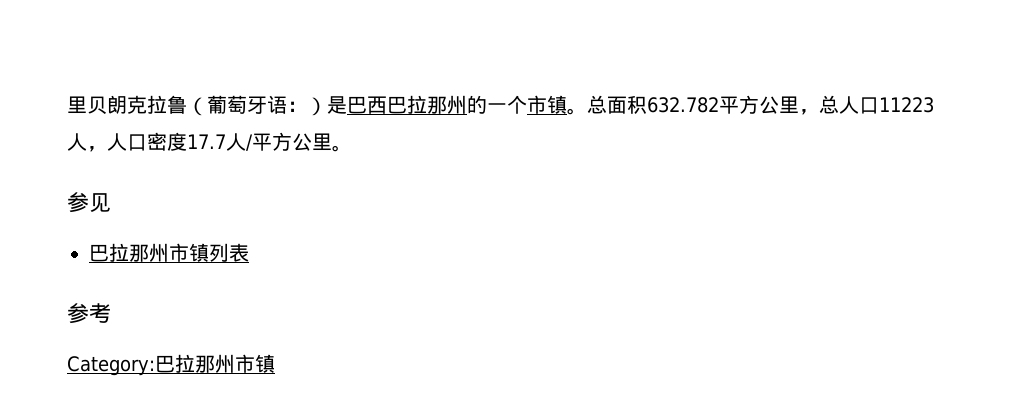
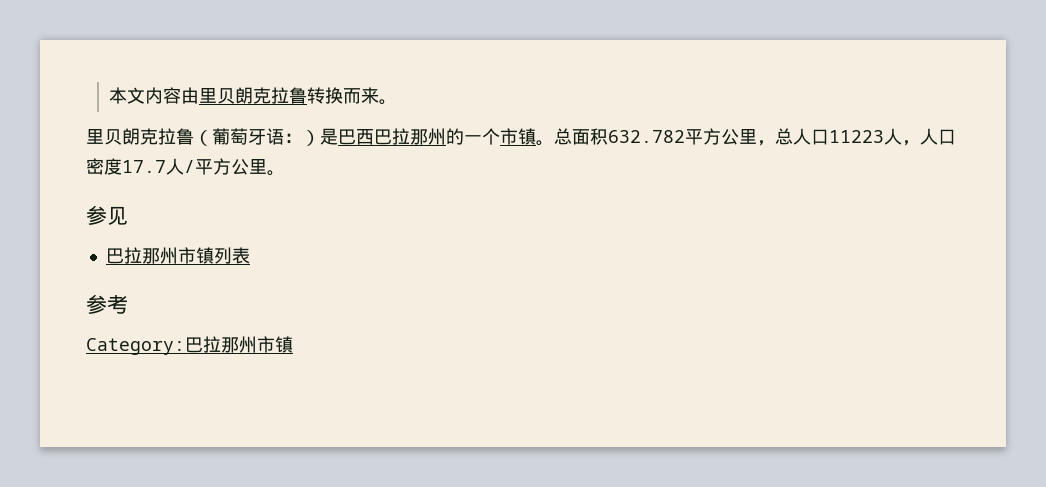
(67, 105) none -> [109,87,398,105] 本文内容由里贝朗克拉鲁转换而来。 //

